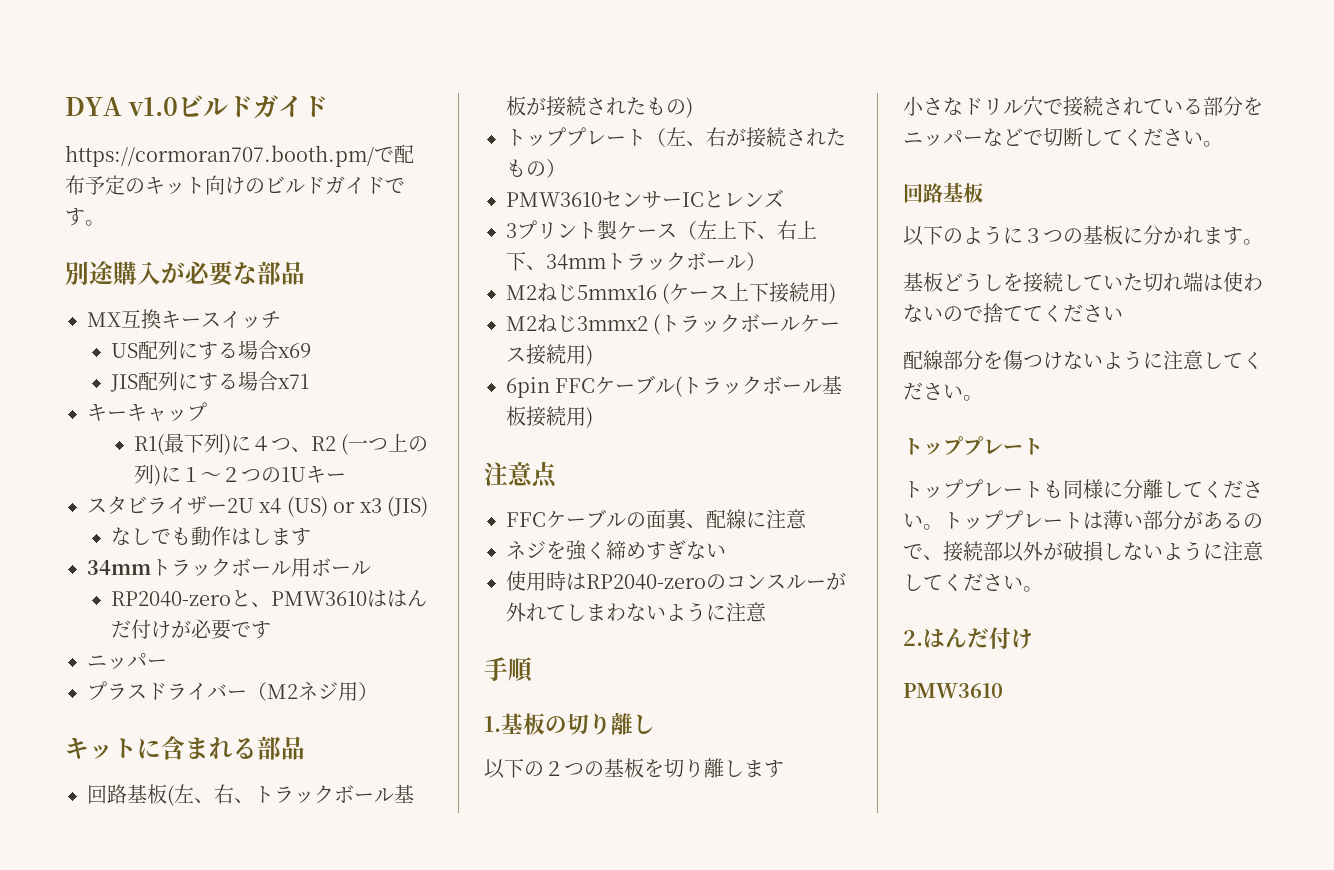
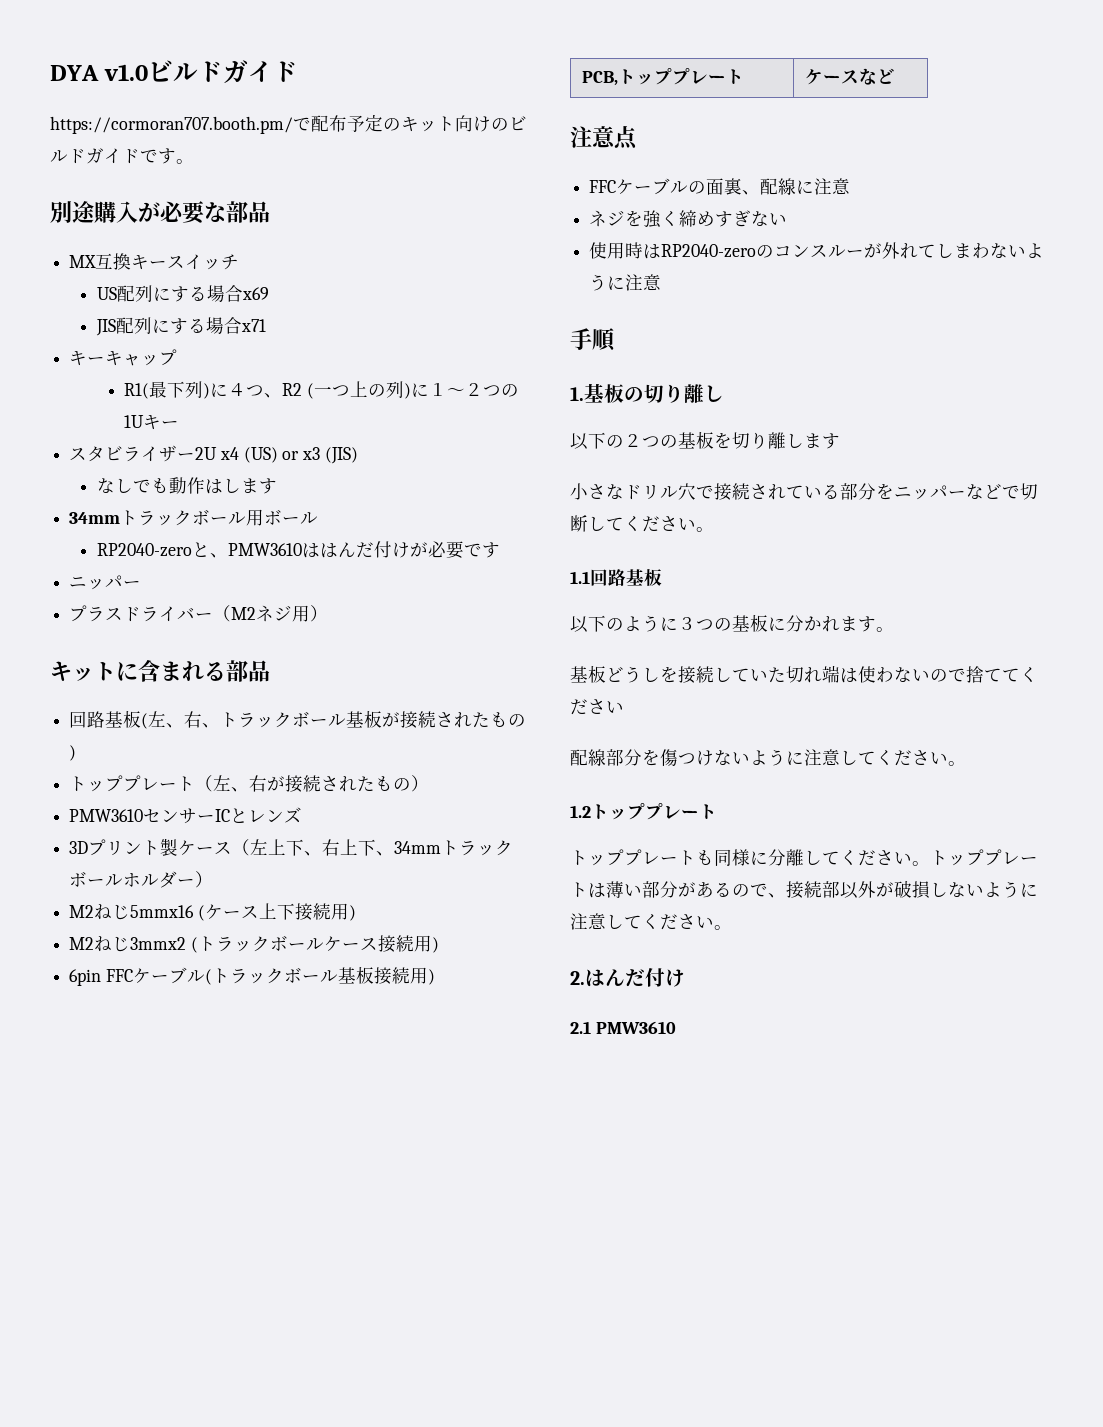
[506,223,517,238] 3 -> [69,841,89,854] 3D
(746, 262) none -> [123,871,196,888] ホルダー
(593, 417) none -> [582,68,745,86] [805,68,896,85] // PCB,トッププレート | ケースなど
(1223, 144) none -> [570,571,590,584] 1.1
(983, 398) none -> [570,805,591,818] 1.2
(1033, 639) none -> [570,1021,591,1034] 2.1

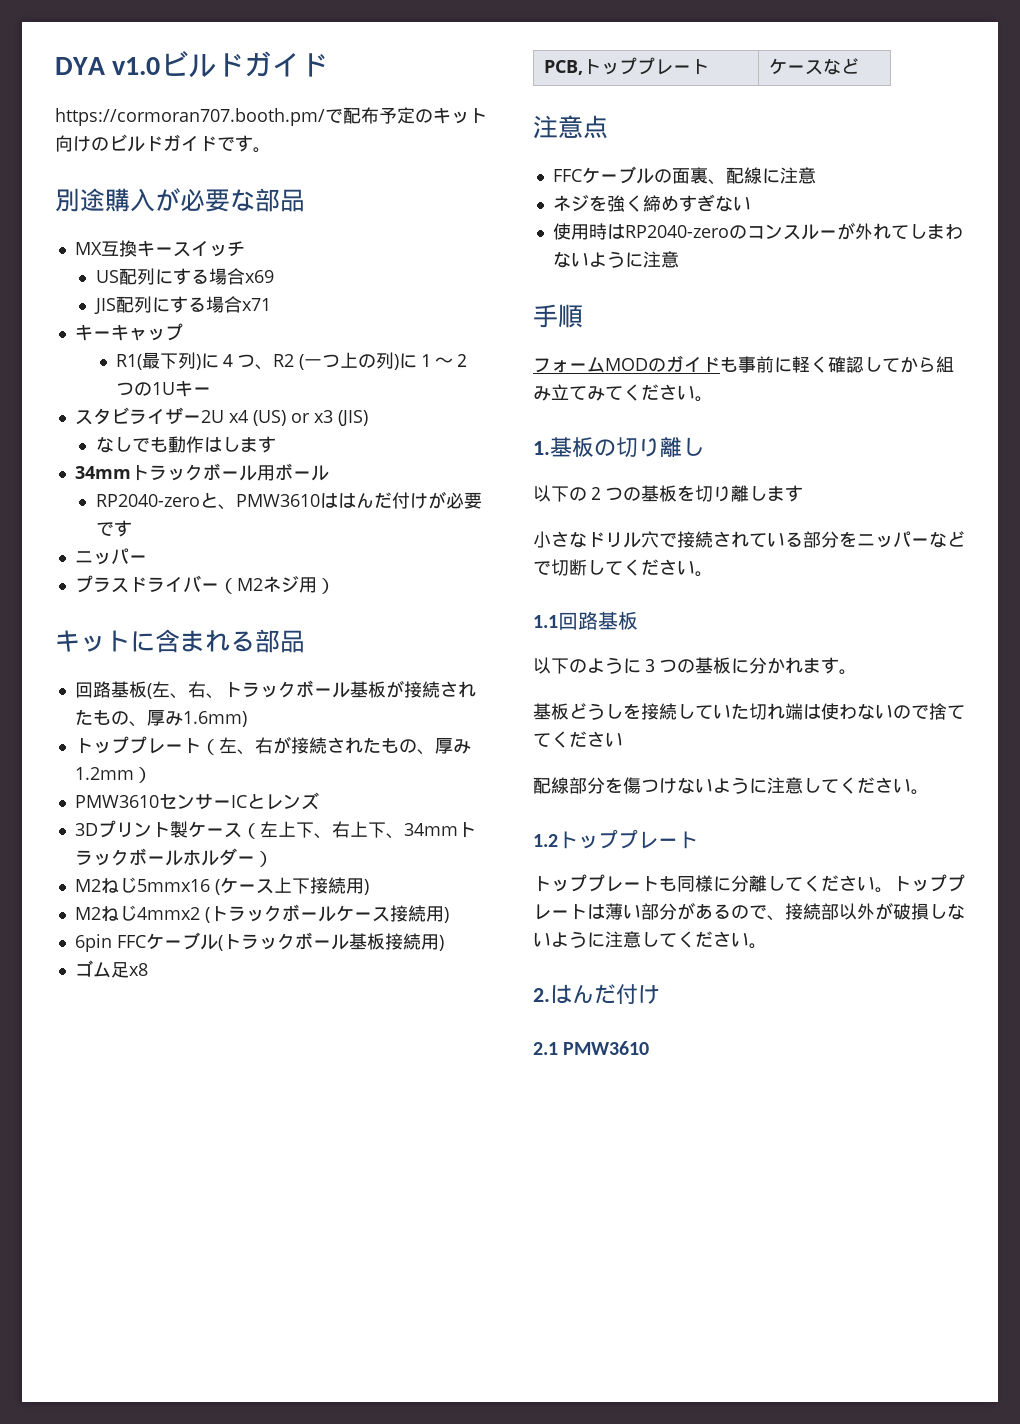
[69,745,77,761] ) -> [128,710,247,727] 、厚み1.6mm)
(412, 784) none -> [416,738,471,755] [74,767,134,780] 、厚み1.2mm
[130,937,187,950] 3mmx2 -> [136,907,200,920] 4mmx2
(435, 977) none -> [74,960,148,978] // ゴム足x8
(615, 339) none -> [533,355,954,373] [533,384,713,402] // フォームMODのガイドも事前に軽く確認してから組み立てみてください。

